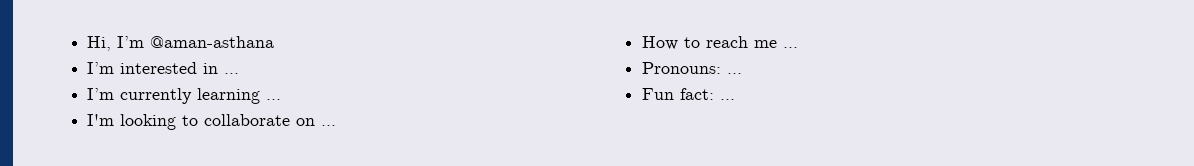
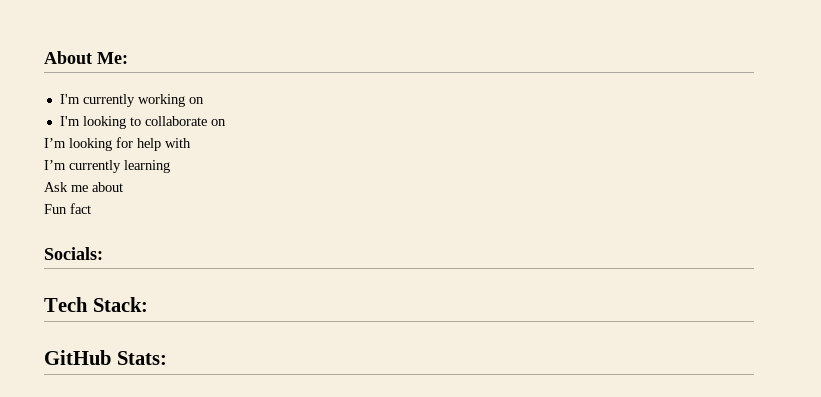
[87,36,275,51] [87,62,240,74] [87,88,282,104] Hi, I’m @aman-asthana // I’m interested in ... // I’m currently learning ... -> [44,51,128,64] [59,94,204,107] About Me: // I'm currently working on
[321,125,337,126] [642,36,799,50] [642,62,743,74] [642,88,736,100] ... // How to reach me ... // Pronouns: ... // Fun fact: ... -> [44,137,191,151] [44,160,170,173] [44,182,123,192] [44,203,91,214] [44,247,103,260] [44,297,148,312] [44,350,167,365] // I’m looking for help with // I’m currently learning // Ask me about // Fun fact // Socials: // Tech Stack: // GitHub Stats:

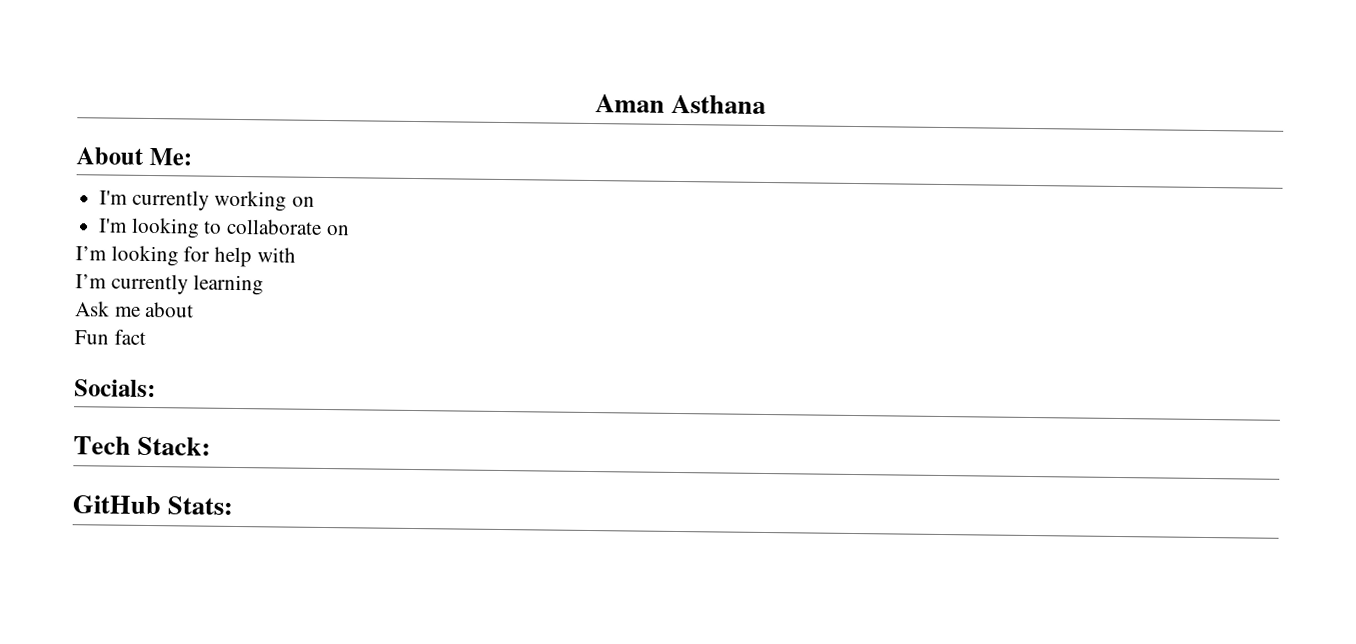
(44, 57) none -> [594,94,767,114] Aman Asthana //

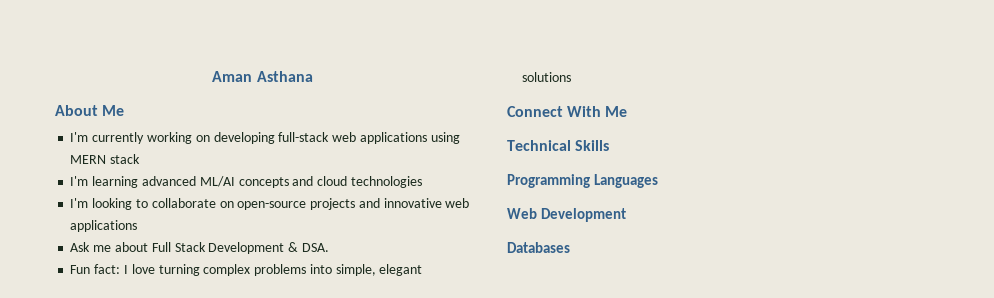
[148,147,192,166] Me: -> [102,105,125,116] Me
(316, 201) none -> [213,132,460,144] [70,154,141,164] [70,176,422,188] developing full-stack web applications using MERN stack // I'm learning advanced ML/AI concepts and cloud technologies
[75,245,296,268] [75,273,265,296] [75,301,195,318] [74,329,146,345] [74,379,156,398] [73,436,212,456] [72,495,234,515] // I’m looking for help with // I’m currently learning // Ask me about // Fun fact // Socials: // Tech Stack: // GitHub Stats: -> [237,198,470,210] [70,220,138,232] [70,242,329,254] [70,264,423,276] [522,72,572,82] [507,106,628,117] [507,140,610,151] [507,174,658,188] [507,208,626,222] [507,242,570,253] open-source projects and innovative web applications // Ask me about Full Stack Development & DSA. // Fun fact: I love turning complex problems into simple, elegant solutions // Connect With Me // Technical Skills // Programming Languages // Web Development // Databases

